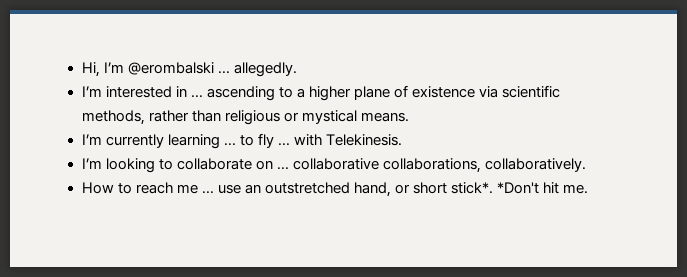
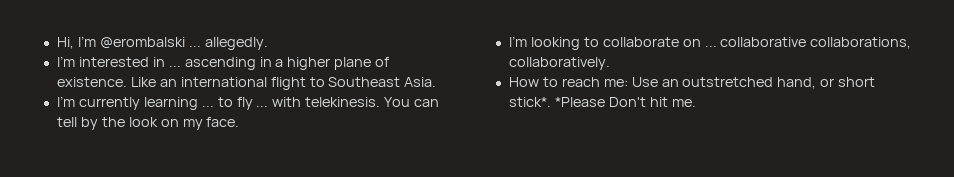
[278,87,293,98] to -> [259,57,272,67] in
[412,85,561,98] [81,110,409,125] existence via scientific methods, rather than religious or mystical means. -> [56,77,437,90] existence. Like an international flight to Southeast Asia.
[325,134,402,146] Telekinesis. -> [305,97,440,107] [56,117,240,130] telekinesis. You can tell by the look on my face.
[176,184,241,194] me ... use -> [603,77,658,87] me: Use
[497,182,540,194] *Don't -> [554,97,646,107] *Please Don't

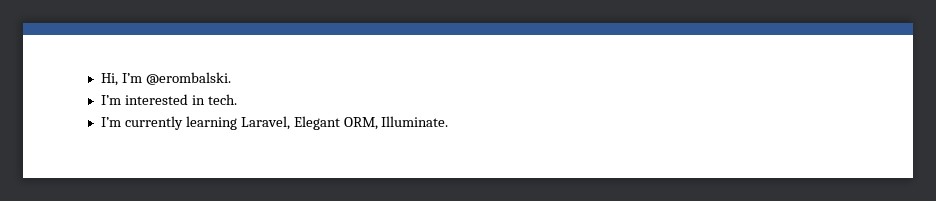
[99,37,268,50] @erombalski ... allegedly. -> [145,72,231,85] @erombalski.
[168,57,390,70] [56,77,437,90] [56,96,440,110] [56,117,240,130] [508,36,912,50] [508,57,610,70] [508,77,876,89] [508,97,696,107] ... ascending in a higher plane of existence. Like an international flight to Southeast Asia. // I’m currently learning ... to fly ... with telekinesis. You can tell by the look on my face. // I’m looking to collaborate on ... collaborative collaborations, collaboratively. // How to reach me: Use an outstretched hand, or short stick*. *Please Don't hit me. -> [207,94,237,105] [100,116,449,130] tech. // I’m currently learning Laravel, Elegant ORM, Illuminate.

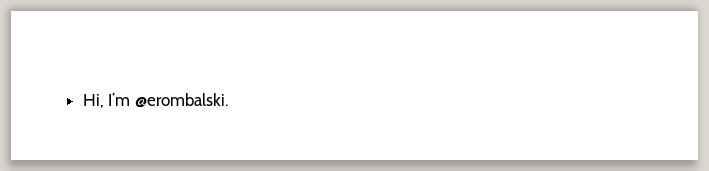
[100,94,237,105] [100,116,449,130] // I’m interested in tech. // I’m currently learning Laravel, Elegant ORM, Illuminate. -> (228, 100) none

